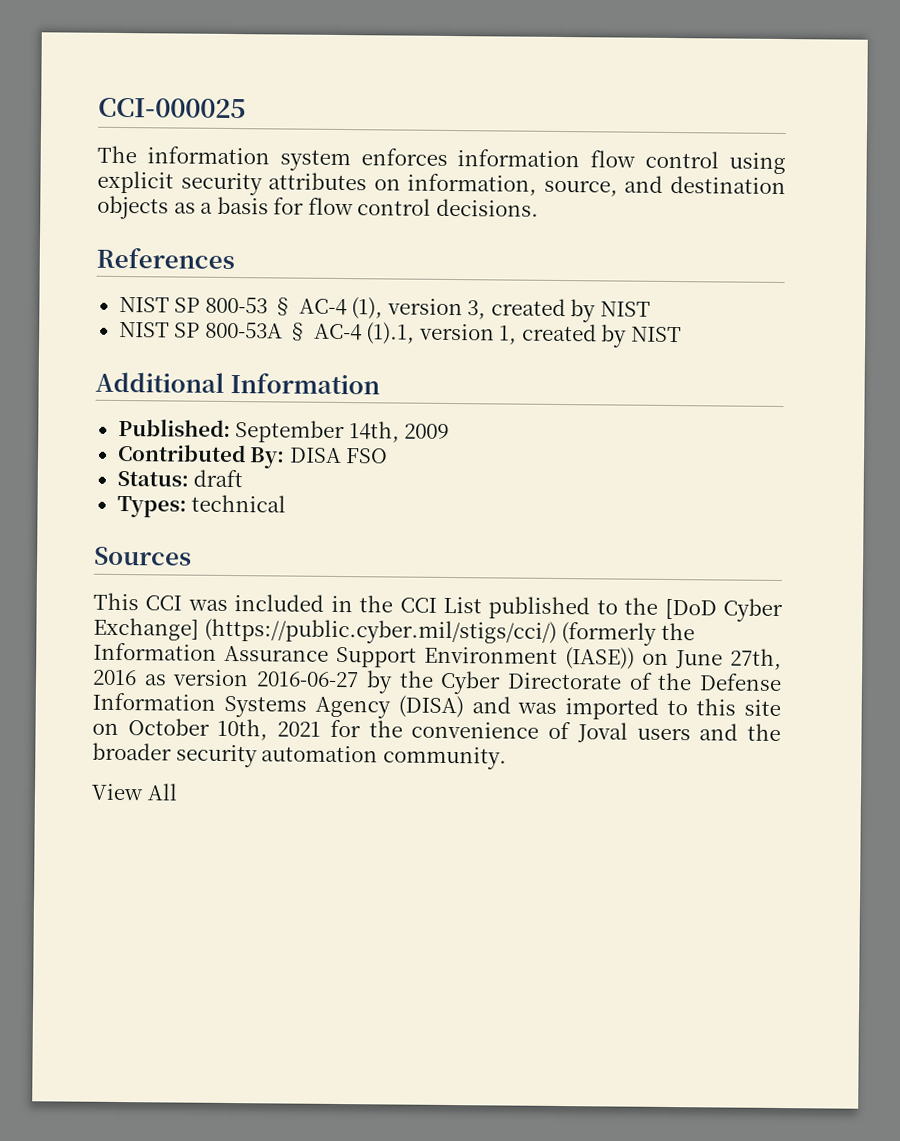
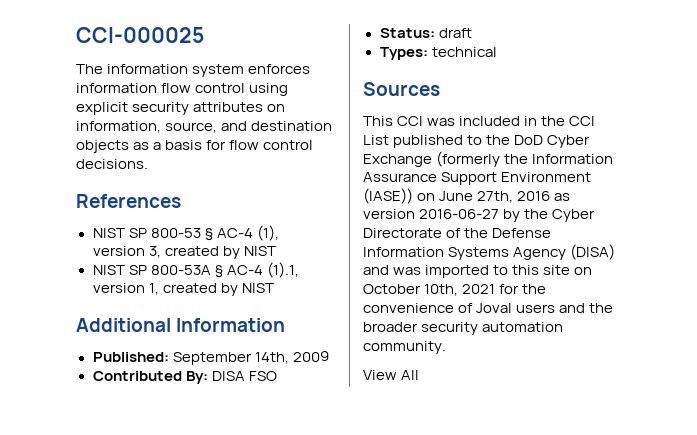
[664,598,783,623] [93,617,557,645] [DoD Cyber Exchange] (https://public.cyber.mil/stigs/cci/) -> [514,135,591,148] [363,154,432,167] DoD Cyber Exchange

